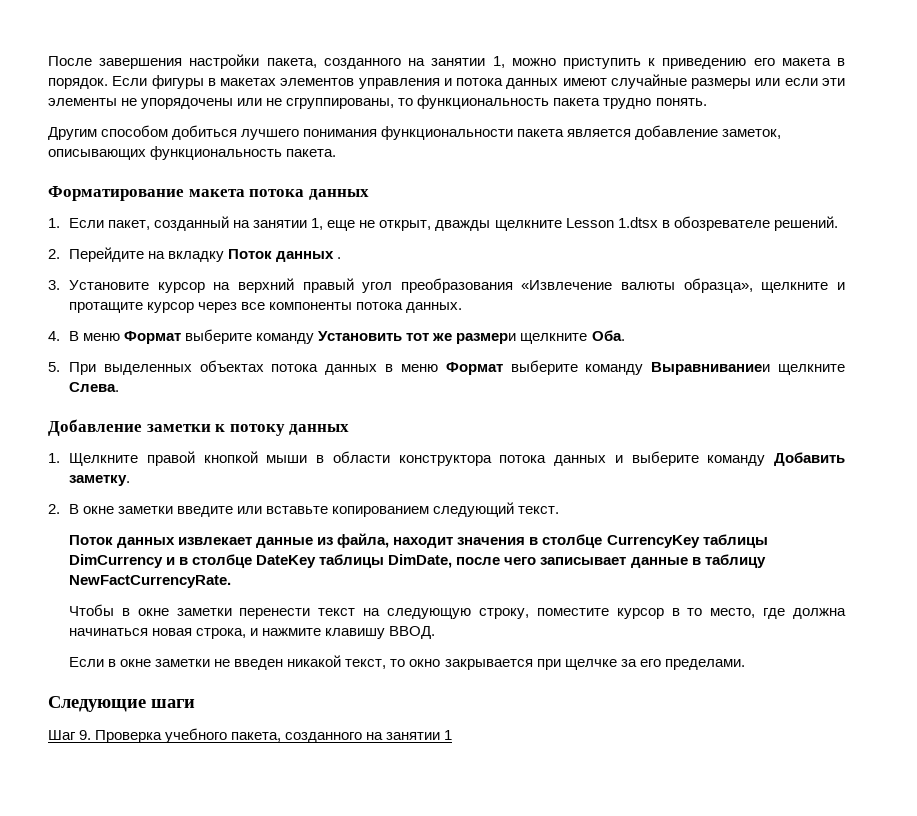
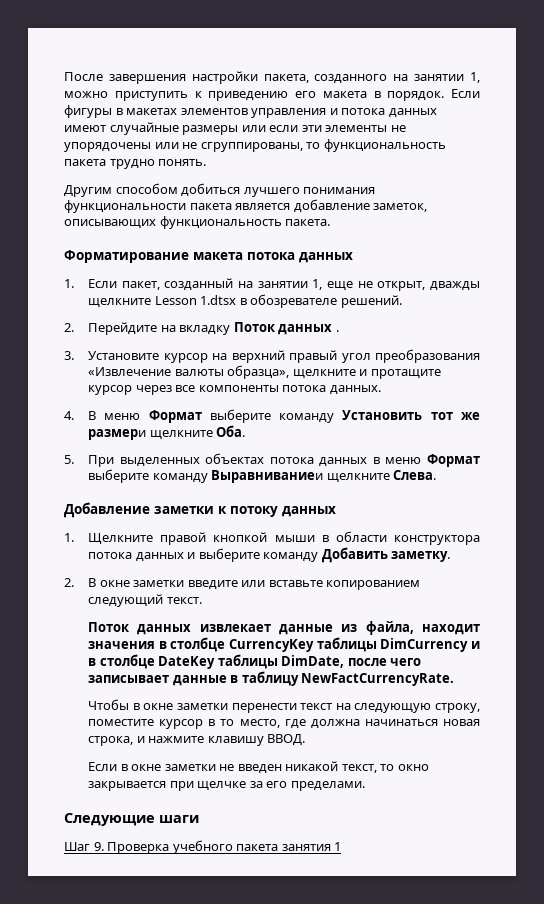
[231,732,441,743] пакета, созданного на занятии -> [236,844,331,851] пакета занятия

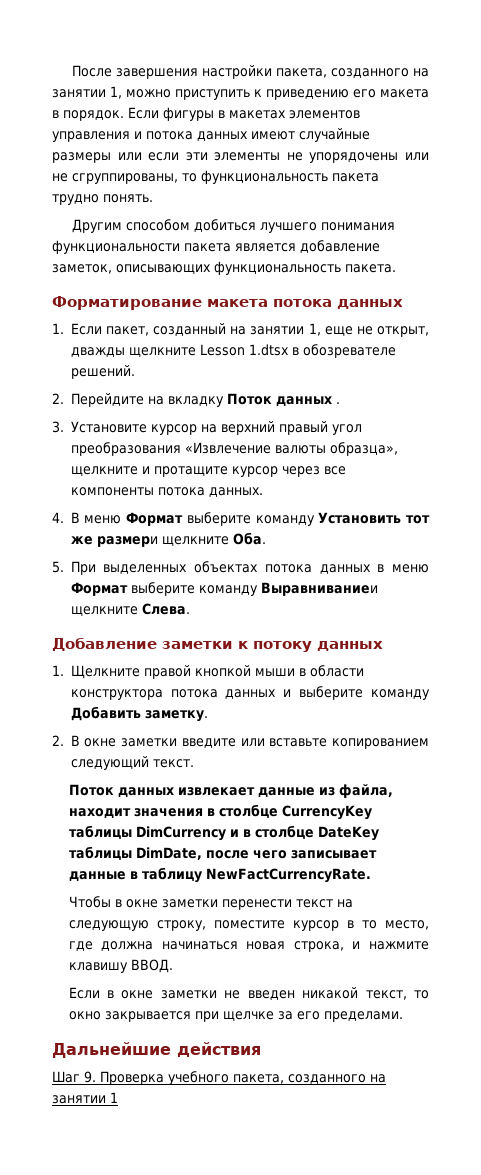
[64,813,199,826] Следующие шаги -> [52,1042,261,1058] Дальнейшие действия
[236,844,331,851] пакета занятия -> [233,1074,386,1084] [52,1095,106,1104] пакета, созданного на занятии

